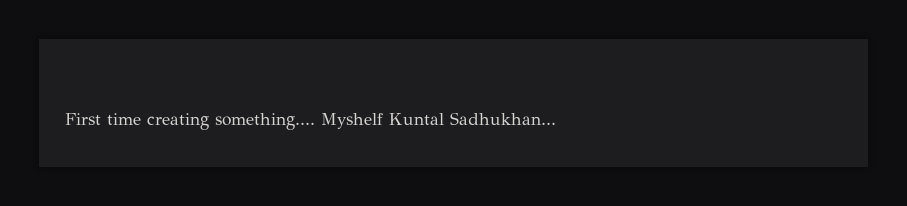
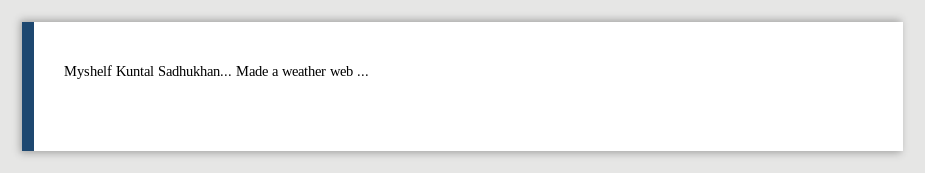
[65,112,556,130] First time creating something.... Myshelf Kuntal Sadhukhan... -> [64,65,369,79] Myshelf Kuntal Sadhukhan... Made a weather web ...

